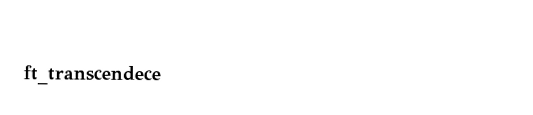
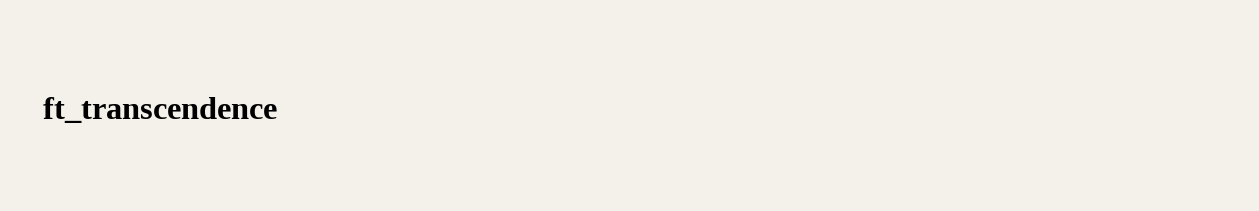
[23,65,161,86] ft_transcendece -> [43,97,277,123] ft_transcendence

